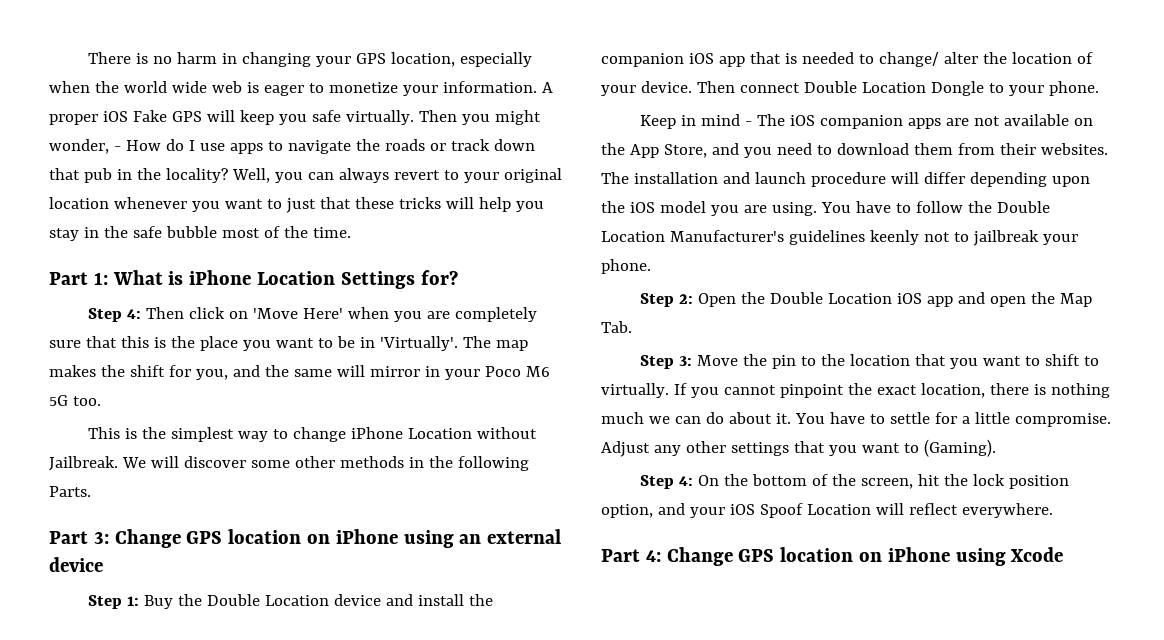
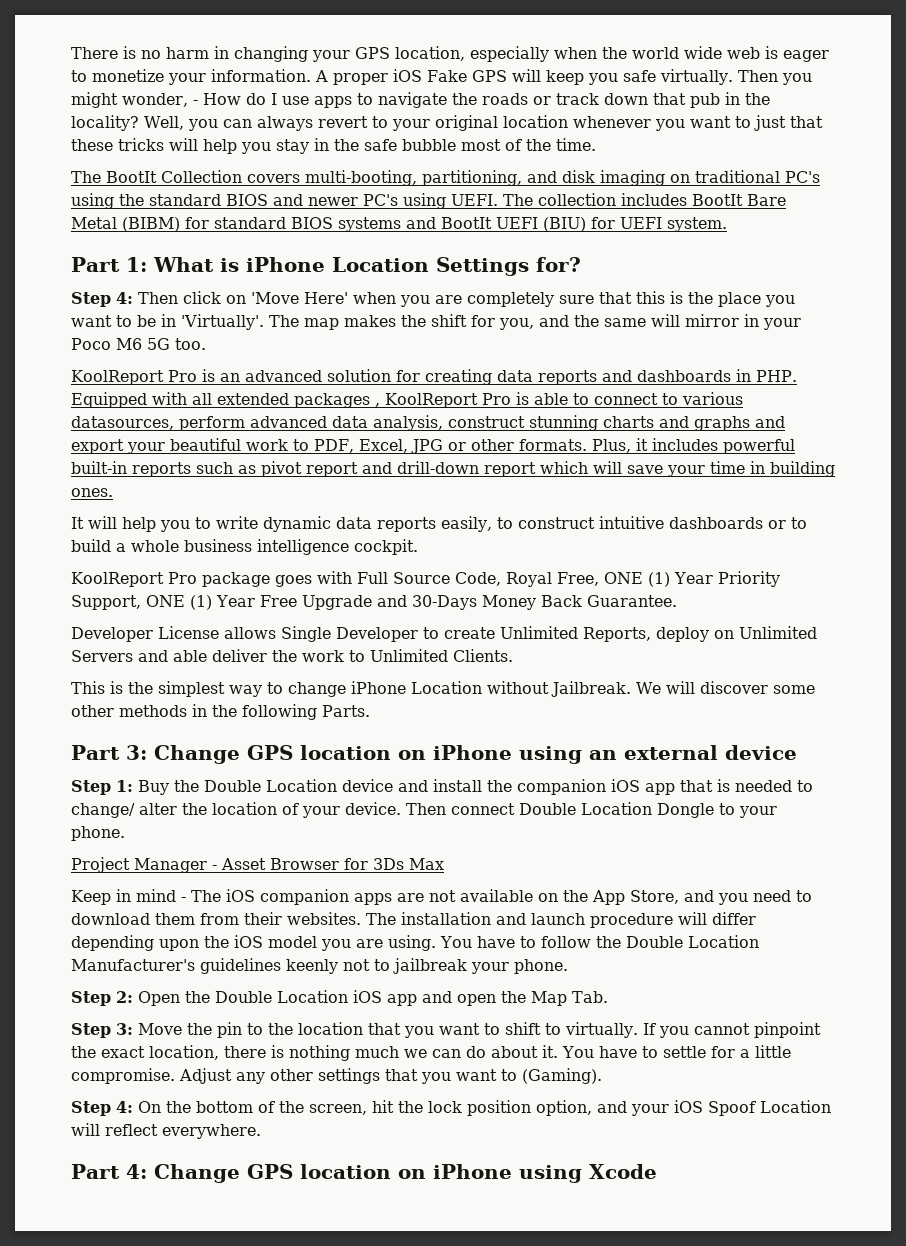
(351, 232) none -> [71,170,820,186] [71,193,786,209] [71,217,727,232] // The BootIt Collection covers multi-booting, partitioning, and disk imaging on traditional PC's using the standard BIOS and newer PC's using UEFI. The collection includes BootIt Bare Metal (BIBM) for standard BIOS systems and BootIt UEFI (BIU) for UEFI system.
(101, 401) none -> [71,369,797,385] [71,392,743,408] [71,415,785,431] [71,438,795,454] [71,461,835,477] [71,488,113,497] [71,516,807,532] [71,539,418,555] [71,571,780,587] [71,595,677,610] [71,626,817,642] [71,649,513,662] // KoolReport Pro is an advanced solution for creating data reports and dashboards in PHP. Equipped with all extended packages , KoolReport Pro is able to connect to various datasources, perform advanced data analysis, construct stunning charts and graphs and export your beautiful work to PDF, Excel, JPG or other formats. Plus, it includes powerful built-in reports such as pivot report and drill-down report which will save your time in building ones. // It will help you to write dynamic data reports easily, to construct intuitive dashboards or to build a whole business intelligence cockpit. // KoolReport Pro package goes with Full Source Code, Royal Free, ONE (1) Year Priority Support, ONE (1) Year Free Upgrade and 30-Days Money Back Guarantee. // Developer License allows Single Developer to create Unlimited Reports, deploy on Unlimited Servers and able deliver the work to Unlimited Clients.
(1099, 88) none -> [71,857,444,873] // Project Manager - Asset Browser for 3Ds Max

